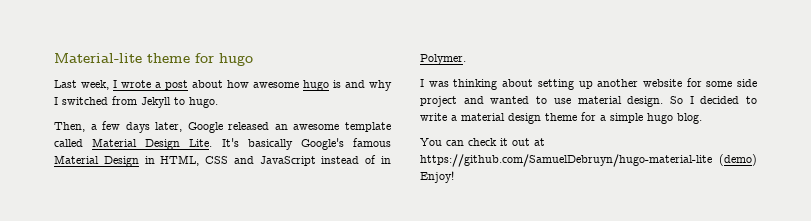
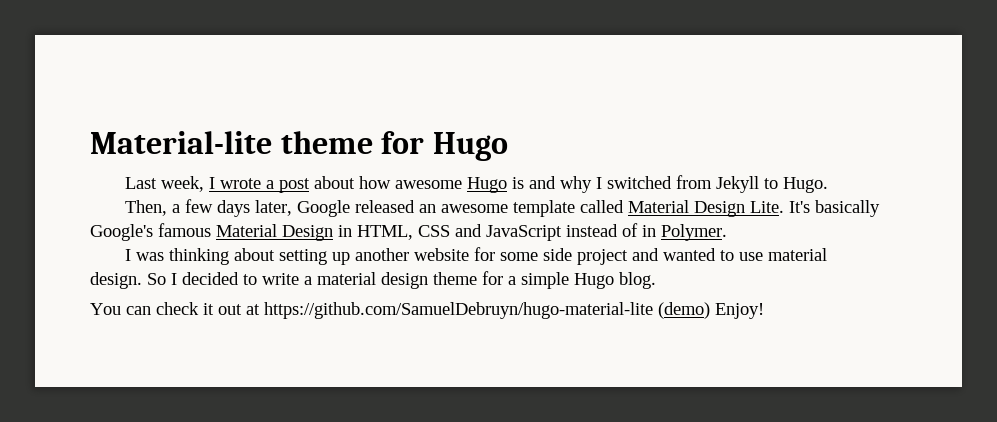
[219,53,253,66] hugo -> [432,132,508,161] Hugo
[303,80,329,91] hugo -> [466,177,507,193] Hugo
[189,97,218,108] hugo. -> [782,177,828,193] Hugo.
[647,113,673,124] hugo -> [574,273,614,289] Hugo

